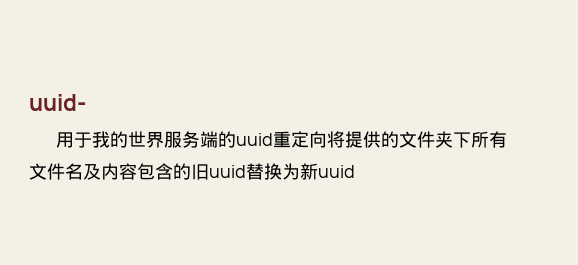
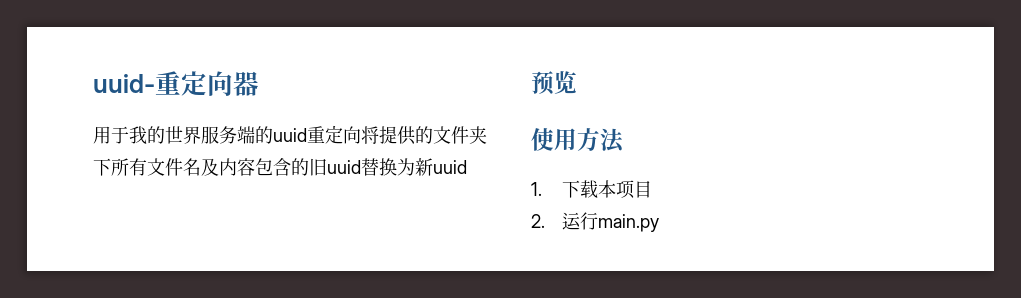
(86, 102) none -> [155,71,259,96] 重定向器
(355, 171) none -> [531,71,577,95] [531,128,625,153] [531,180,653,199] [531,212,660,232] // 预览 // 使用方法 // 1.下载本项目 // 2.运行main.py

